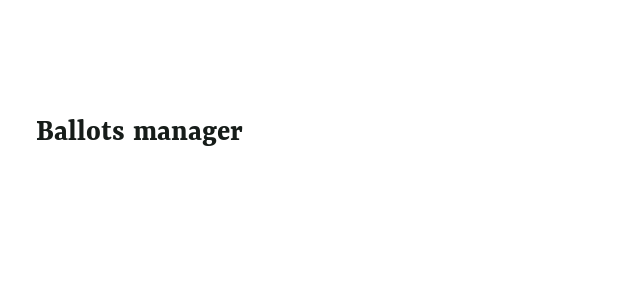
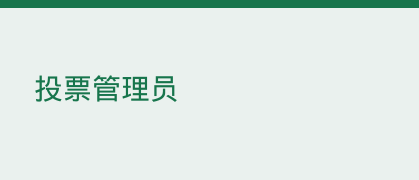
[36,119,244,146] Ballots manager -> [34,75,179,102] 投票管理员

